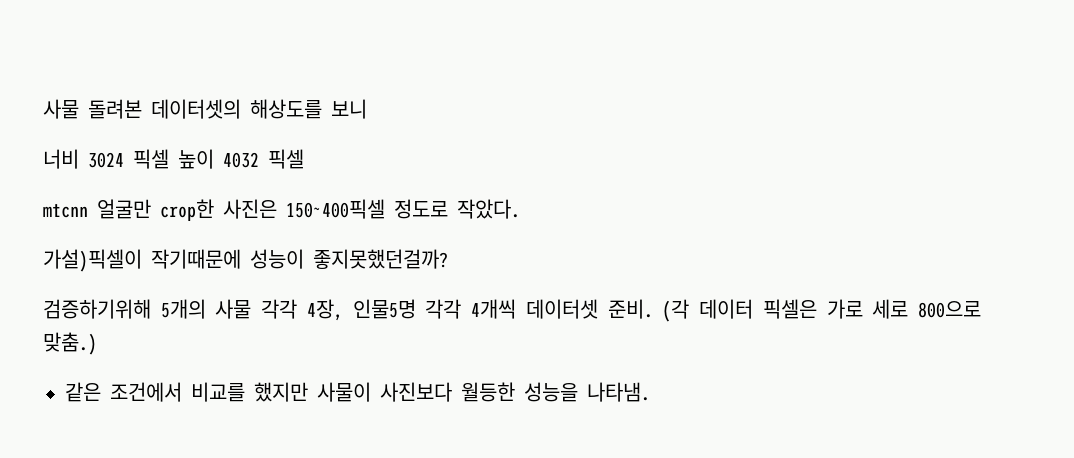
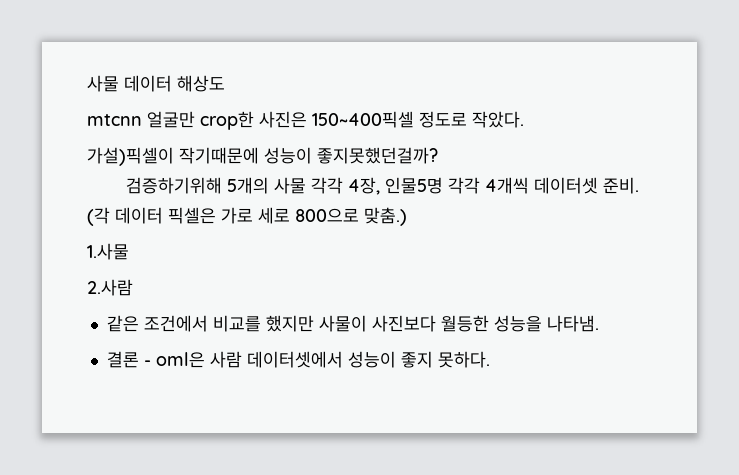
[43,99,367,119] [43,149,304,169] 사물 돌려본 데이터셋의 해상도를 보니 // 너비 3024 픽셀 높이 4032 픽셀 -> [87,75,225,92] 사물 데이터 해상도
(97, 343) none -> [87,243,129,260] [87,279,133,296] // 1.사물 // 2.사람
(650, 392) none -> [106,351,490,368] // 결론 - oml은 사람 데이터셋에서 성능이 좋지 못하다.

